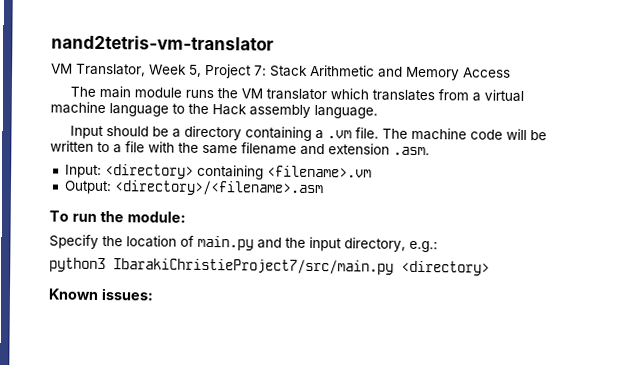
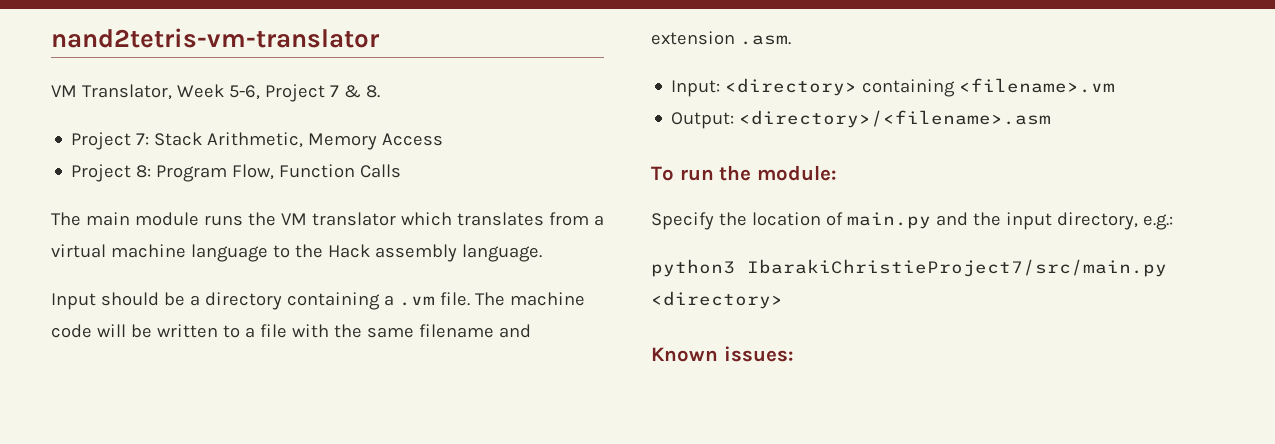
[189,64,202,77] 5, -> [228,84,380,102] 5-6, Project 7 & 8. //
[310,64,403,78] Arithmetic and -> [207,132,304,148] Arithmetic,
(511, 72) none -> [71,164,402,182] // Project 8: Program Flow, Function Calls

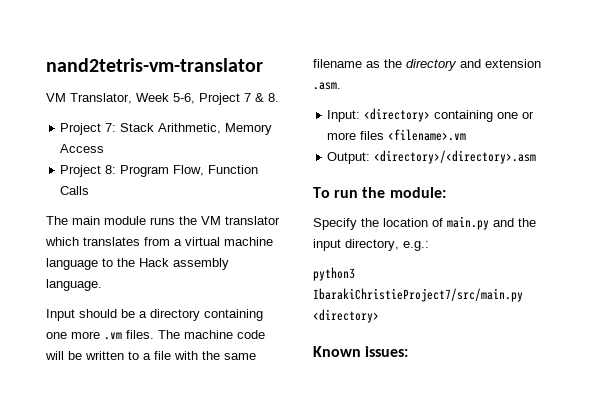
[383,292,470,306] a .vm file. -> [46,330,154,340] one more .vm files.
(494, 331) none -> [366,59,457,71] as the directory
(956, 88) none -> [497,111,535,119] [327,131,385,140] one or more files
[739,110,1052,128] <directory>/<filename>.asm -> [374,150,537,164] <directory>/<directory>.asm

